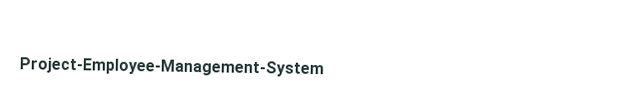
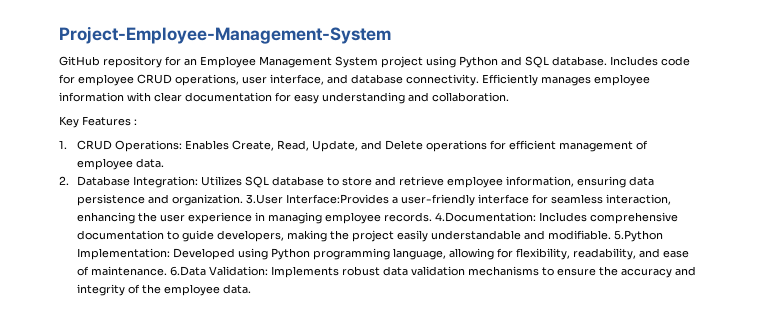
(324, 67) none -> [59,56,690,68] [59,74,650,86] [59,92,509,104] [59,116,137,128] [59,140,649,152] [77,158,165,170] [59,176,655,188] [77,194,672,206] [77,212,679,224] [77,230,664,242] [77,248,690,260] [77,266,697,278] [77,284,252,296] // GitHub repository for an Employee Management System project using Python and SQL database. Includes code for employee CRUD operations, user interface, and database connectivity. Efficiently manages employee information with clear documentation for easy understanding and collaboration. // Key Features : // 1. CRUD Operations: Enables Create, Read, Update, and Delete operations for efficient management of employee data. // 2. Database Integration: Utilizes SQL database to store and retrieve employee information, ensuring data persistence and organization. 3.User Interface:Provides a user-friendly interface for seamless interaction, enhancing the user experience in managing employee records. 4.Documentation: Includes comprehensive documentation to guide developers, making the project easily understandable and modifiable. 5.Python Implementation: Developed using Python programming language, allowing for flexibility, readability, and ease of maintenance. 6.Data Validation: Implements robust data validation mechanisms to ensure the accuracy and integrity of the employee data.

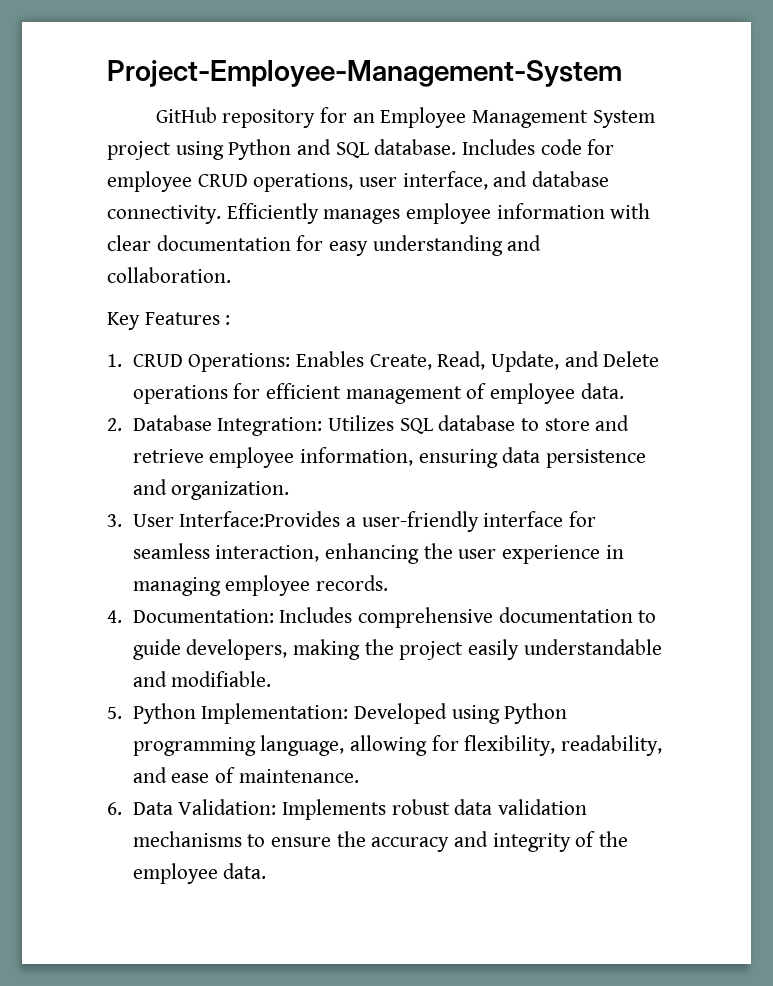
[246,194,284,204] 3.User -> [107,514,174,527] // 3. User
[435,212,537,222] 4.Documentation: -> [107,609,274,623] // 4. Documentation:
[614,230,664,242] 5.Python -> [107,703,196,724] // 5. Python
[170,266,207,276] 6.Data -> [107,802,173,815] // 6. Data

